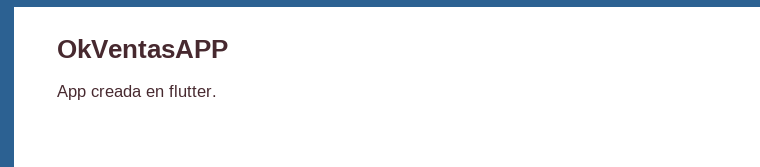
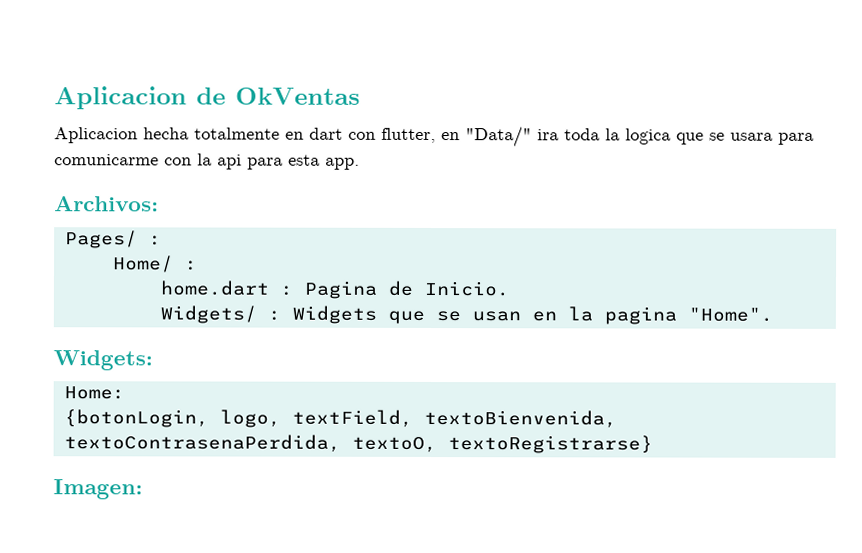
[57,39,228,58] [57,85,217,100] OkVentasAPP // App creada en flutter. -> [54,86,360,110] [54,126,814,148] [54,153,360,170] [54,196,159,212] [64,230,162,249] [112,255,198,273] [159,280,509,299] [159,305,773,325] [53,350,153,371] [63,386,125,400] [63,409,617,428] [63,434,653,454] [53,479,143,500] Aplicacion de OkVentas // Aplicacion hecha totalmente en dart con flutter, en "Data/" ira toda la logica que se usara para comunicarme con la api para esta app. // Archivos: // Pages/ : // Home/ : // home.dart : Pagina de Inicio. // Widgets/ : Widgets que se usan en la pagina "Home". // Widgets: // Home: // {botonLogin, logo, textField, textoBienvenida, textoContrasenaPerdida, textoO, textoRegistrarse} // Imagen:

